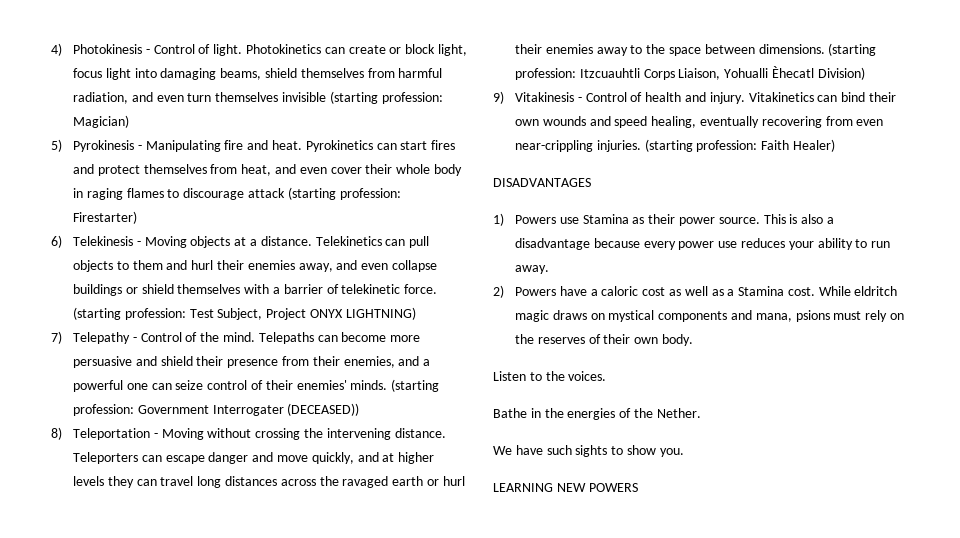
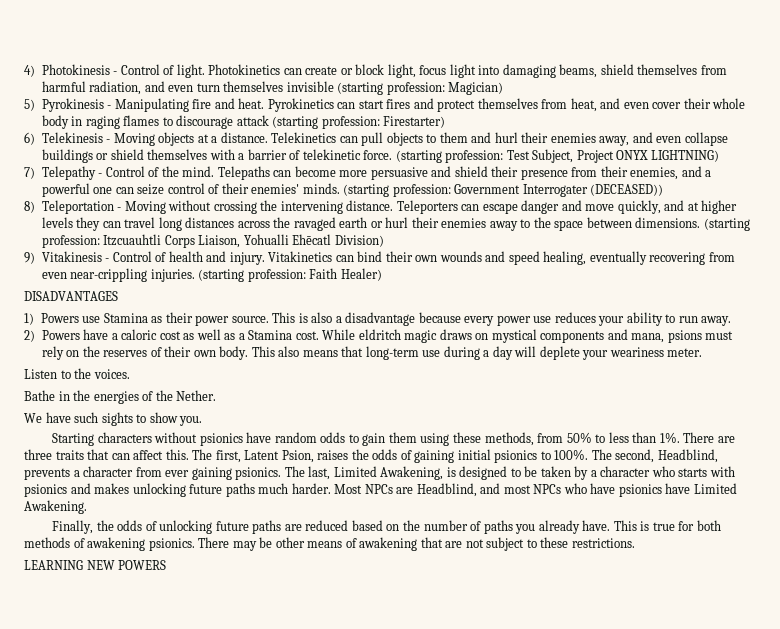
[771,66,814,78] Èhecatl -> [292,234,332,245] Ehēcatl
(693, 340) none -> [251,346,703,360] This also means that long-term use during a day will deplete your weariness meter.
(684, 452) none -> [52,432,735,446] [24,449,718,463] [24,466,735,480] [24,483,737,497] [24,500,87,514] [52,520,721,534] [24,537,635,551] // Starting characters without psionics have random odds to gain them using these methods, from 50% to less than 1%. There are three traits that can affect this. The first, Latent Psion, raises the odds of gaining initial psionics to 100%. The second, Headblind, prevents a character from ever gaining psionics. The last, Limited Awakening, is designed to be taken by a character who starts with psionics and makes unlocking future paths much harder. Most NPCs are Headblind, and most NPCs who have psionics have Limited Awakening. // Finally, the odds of unlocking future paths are reduced based on the number of paths you already have. This is true for both methods of awakening psionics. There may be other means of awakening that are not subject to these restrictions.

